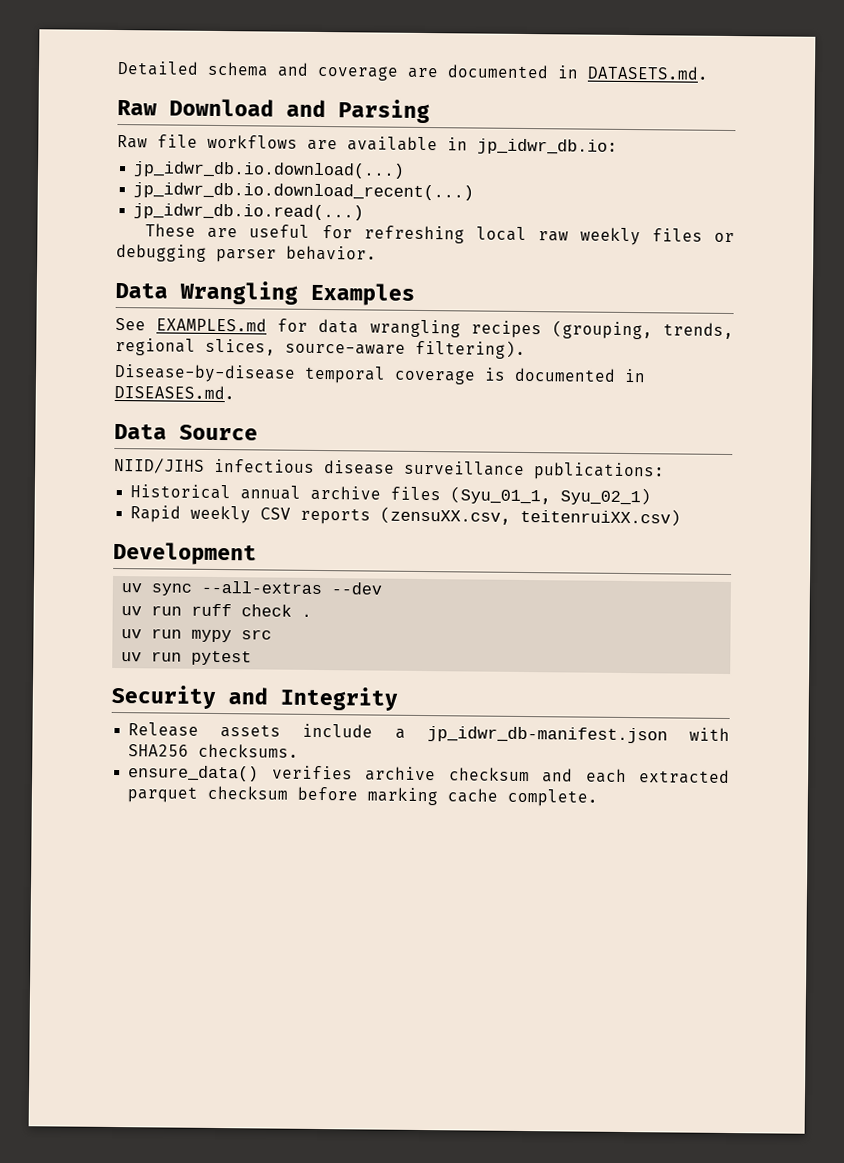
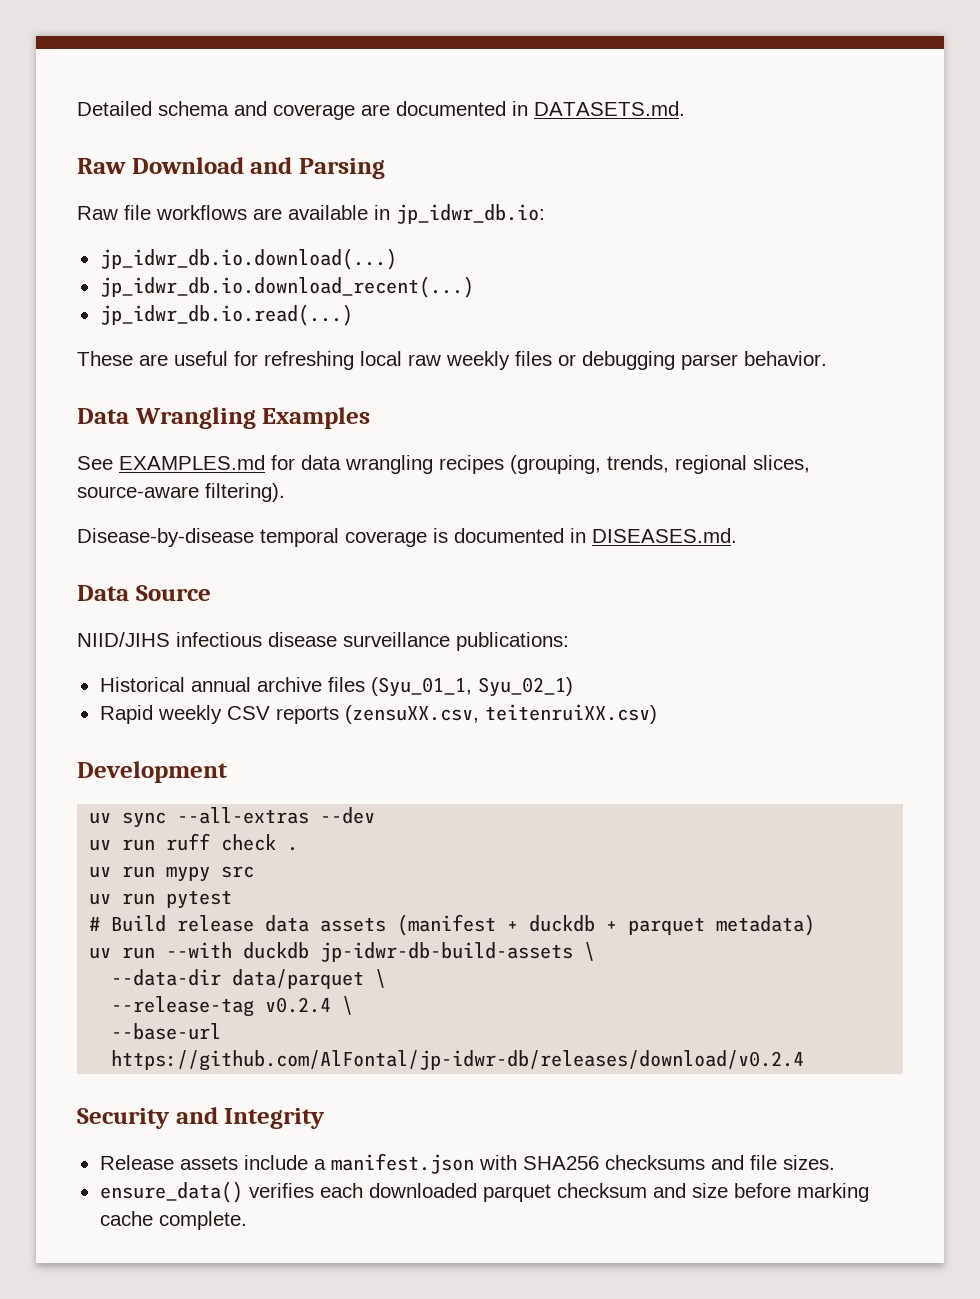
(253, 658) none -> [89,914,816,936] [89,942,596,962] [111,969,387,989] [111,996,354,1017] [111,1023,222,1040] [111,1050,805,1071] // # Build release data assets (manifest + duckdb + parquet metadata) // uv run --with duckdb jp-idwr-db-build-assets \ // --data-dir data/parquet \ // --release-tag v0.2.4 \ // --base-url https://github.com/AlFontal/jp-idwr-db/releases/download/v0.2.4
[426,726,668,744] jp_idwr_db-manifest.json -> [330,1153,474,1174] manifest.json
[198,743,300,758] [128,765,731,785] [127,785,289,803] checksums. // ensure_data() verifies archive checksum and each extracted parquet checksum -> [604,1155,835,1170] [99,1181,728,1203] checksums and file sizes. // ensure_data() verifies each downloaded parquet checksum and size

